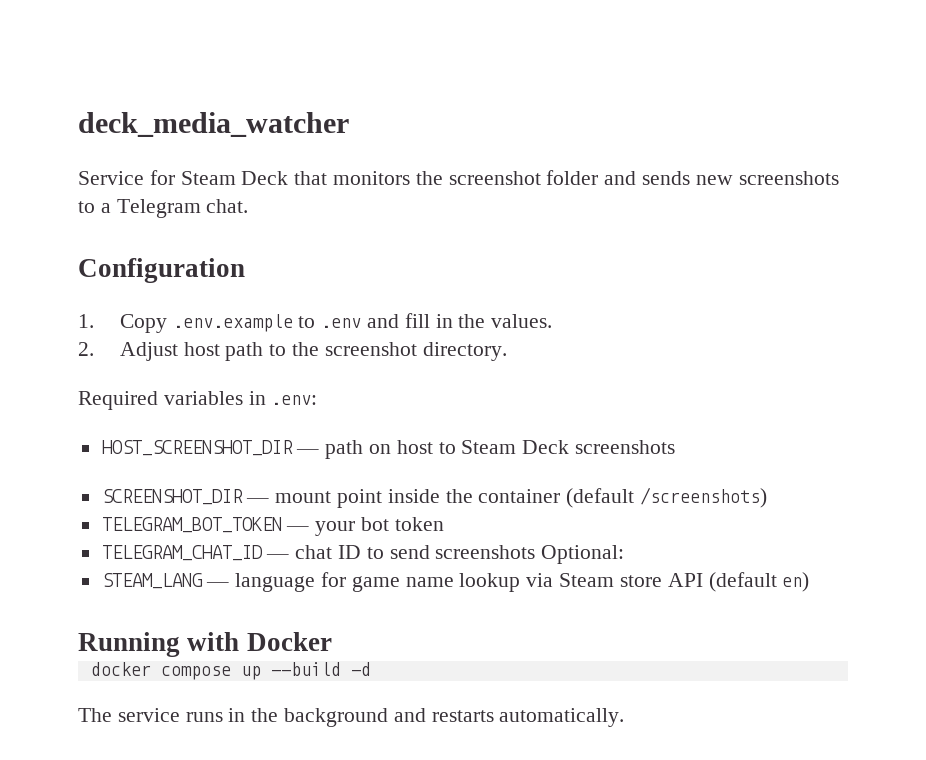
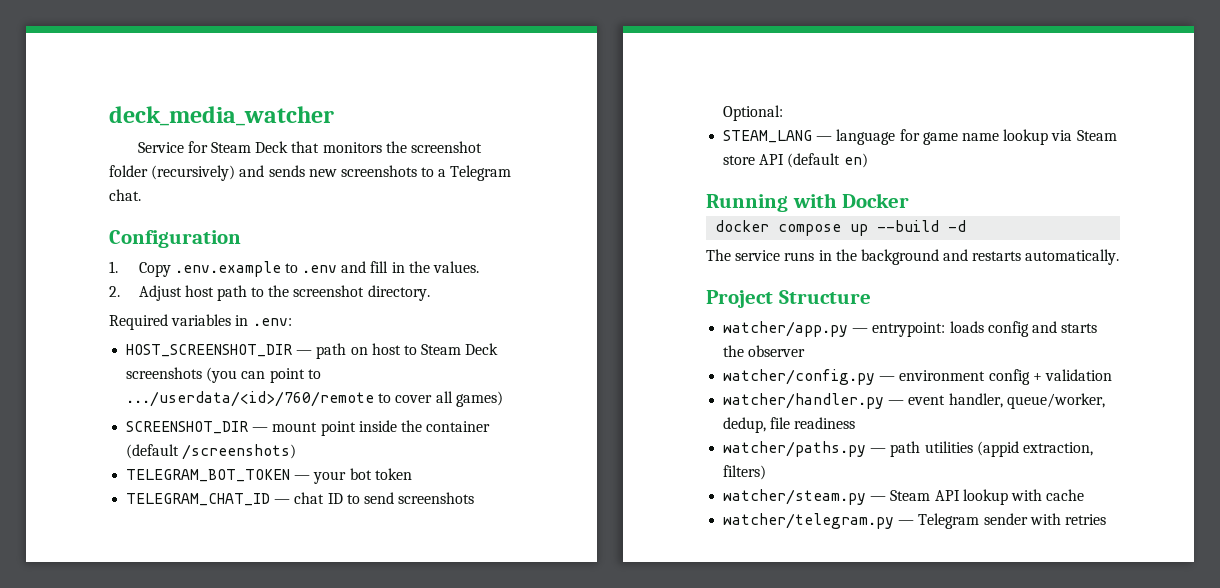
(599, 177) none -> [151,165,236,181] (recursively)
(676, 447) none -> [206,367,321,383] [126,391,503,407] (you can point to .../userdata/<id>/760/remote to cover all games)
(625, 717) none -> [706,290,871,308] [723,321,1098,337] [723,345,806,357] [723,369,1112,385] [723,393,1105,409] [723,417,856,433] [723,441,1093,457] [723,465,767,480] [723,489,1085,505] [723,513,1106,529] // Project Structure // watcher/app.py — entrypoint: loads config and starts the observer // watcher/config.py — environment config + validation // watcher/handler.py — event handler, queue/worker, dedup, file readiness // watcher/paths.py — path utilities (appid extraction, filters) // watcher/steam.py — Steam API lookup with cache // watcher/telegram.py — Telegram sender with retries

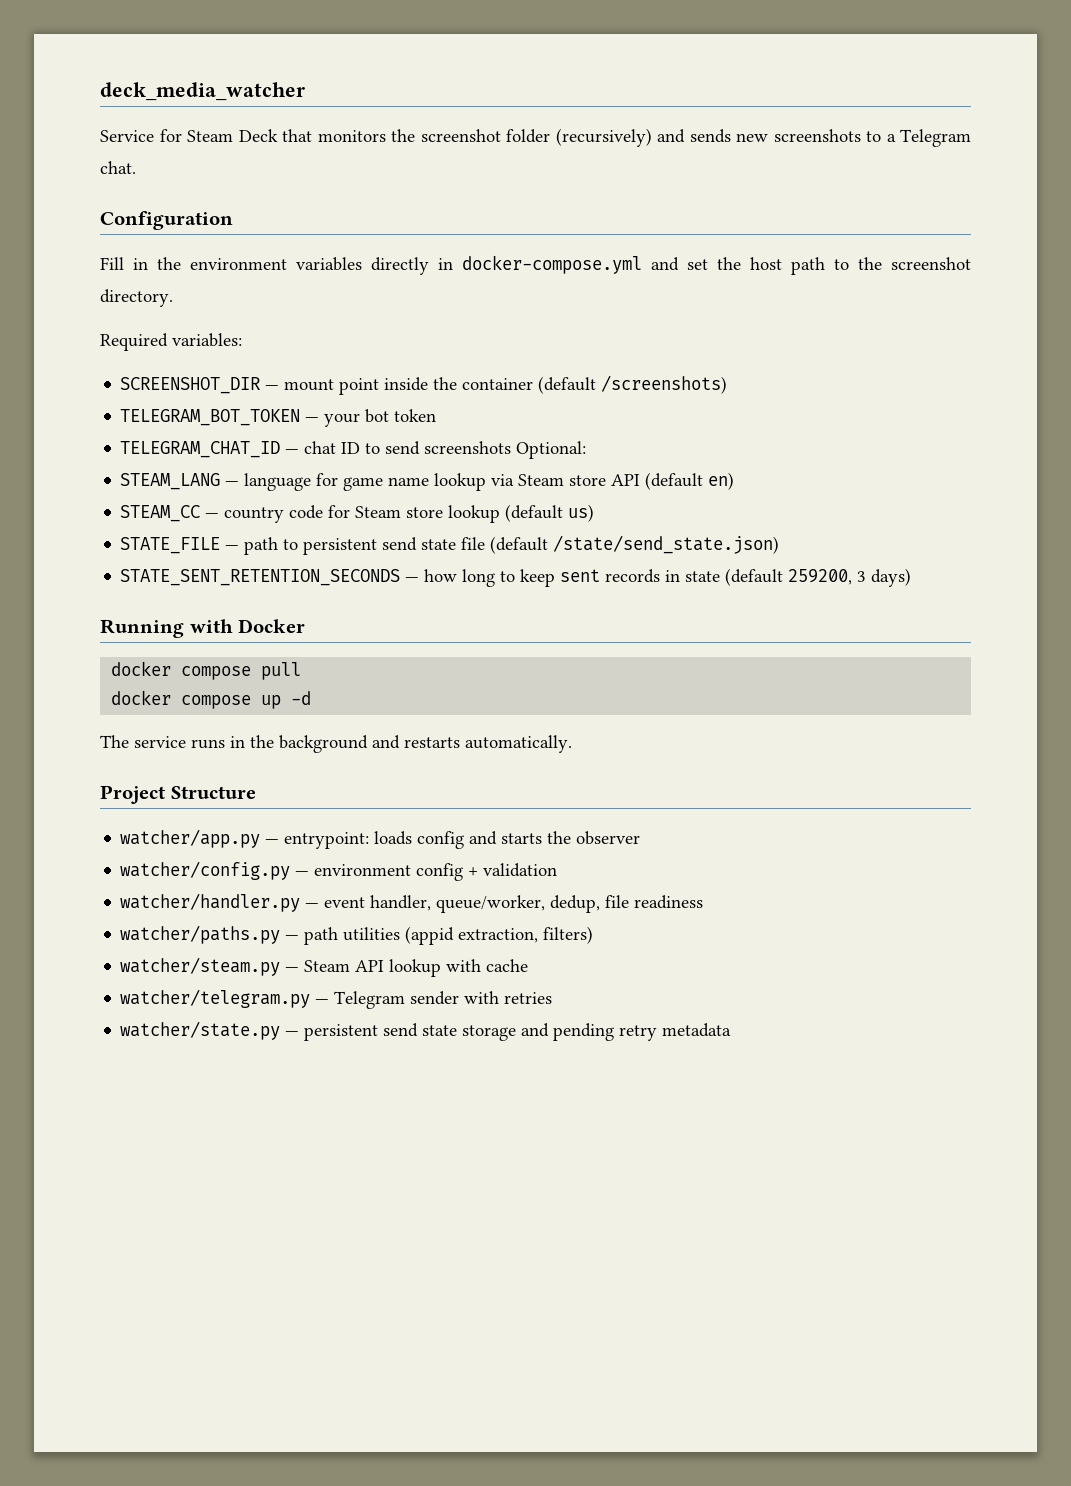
[109,261,480,277] [109,285,182,301] 1. Copy .env.example to .env and fill in the values. // 2. Adjust -> [100,255,741,275] Fill in the environment variables directly in docker-compose.yml and set the
[171,314,292,326] [126,343,499,359] [126,367,321,383] [126,391,503,407] variables in .env: // HOST_SCREENSHOT_DIR — path on host to Steam Deck screenshots (you can point to .../userdata/<id>/760/remote to cover all games) -> [172,333,242,347] variables:
(868, 160) none -> [120,504,595,523] [120,535,780,555] [120,568,912,587] // STEAM_CC — country code for Steam store lookup (default us) // STATE_FILE — path to persistent send state file (default /state/send_state.json) // STATE_SENT_RETENTION_SECONDS — how long to keep sent records in state (default 259200, 3 days)
(910, 200) none -> [111,661,302,680] // docker compose pull
[877,220,940,232] --build -> (282, 702) none
(1106, 519) none -> [120,1021,732,1041] // watcher/state.py — persistent send state storage and pending retry metadata

